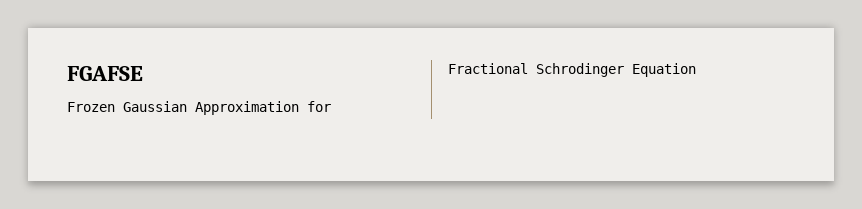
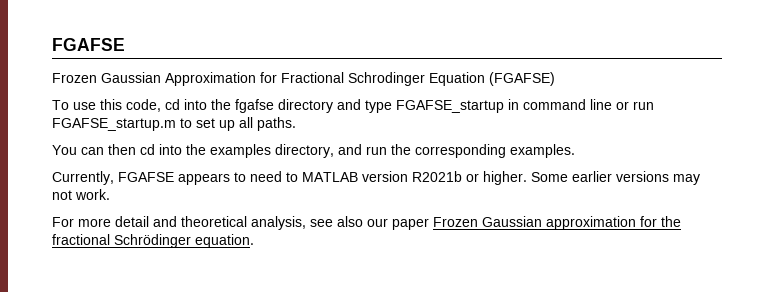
(696, 70) none -> [489,72,555,86] [52,99,654,113] [52,117,296,131] [52,144,575,158] [52,171,700,185] [52,189,110,200] [52,216,681,230] [52,234,254,248] (FGAFSE) // To use this code, cd into the fgafse directory and type FGAFSE_startup in command line or run FGAFSE_startup.m to set up all paths. // You can then cd into the examples directory, and run the corresponding examples. // Currently, FGAFSE appears to need to MATLAB version R2021b or higher. Some earlier versions may not work. // For more detail and theoretical analysis, see also our paper Frozen Gaussian approximation for the fractional Schrödinger equation.

